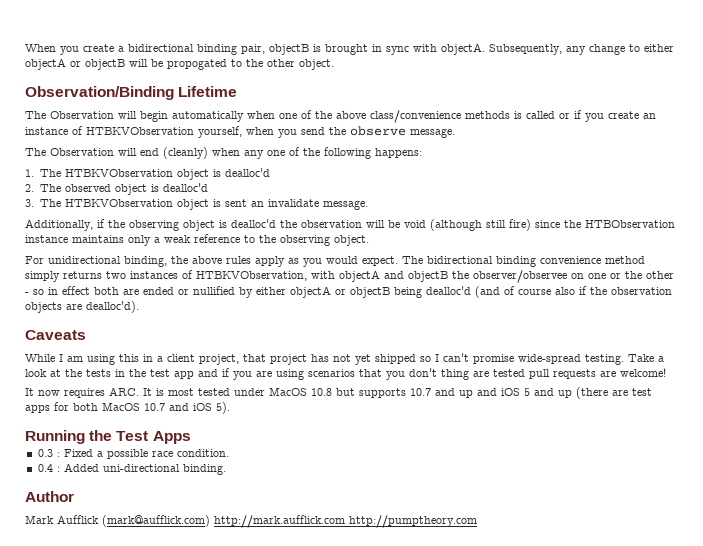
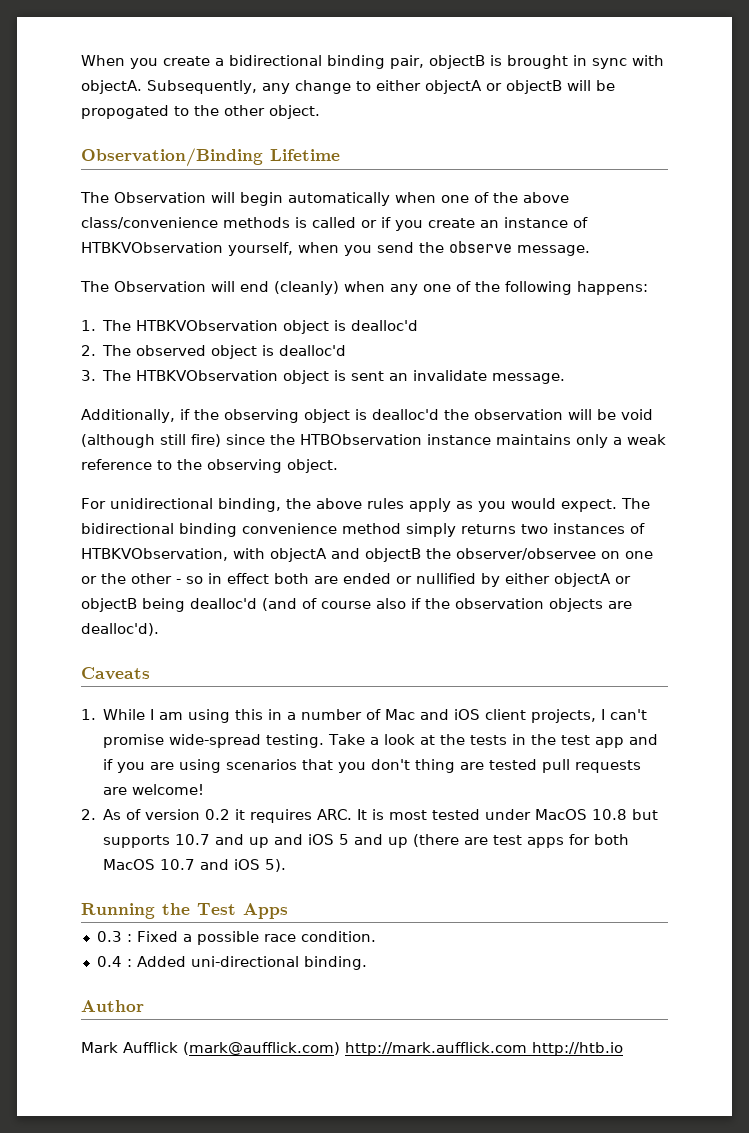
(86, 335) none -> [81,709,96,720] 1.
[167,354,431,365] client project, that project has not yet shipped so -> [301,709,597,723] number of Mac and iOS client projects,
[25,388,60,396] It now -> [81,809,246,820] 2. As of version 0.2 it
[349,515,477,528] http://pumptheory.com -> [532,1042,623,1056] http://htb.io

